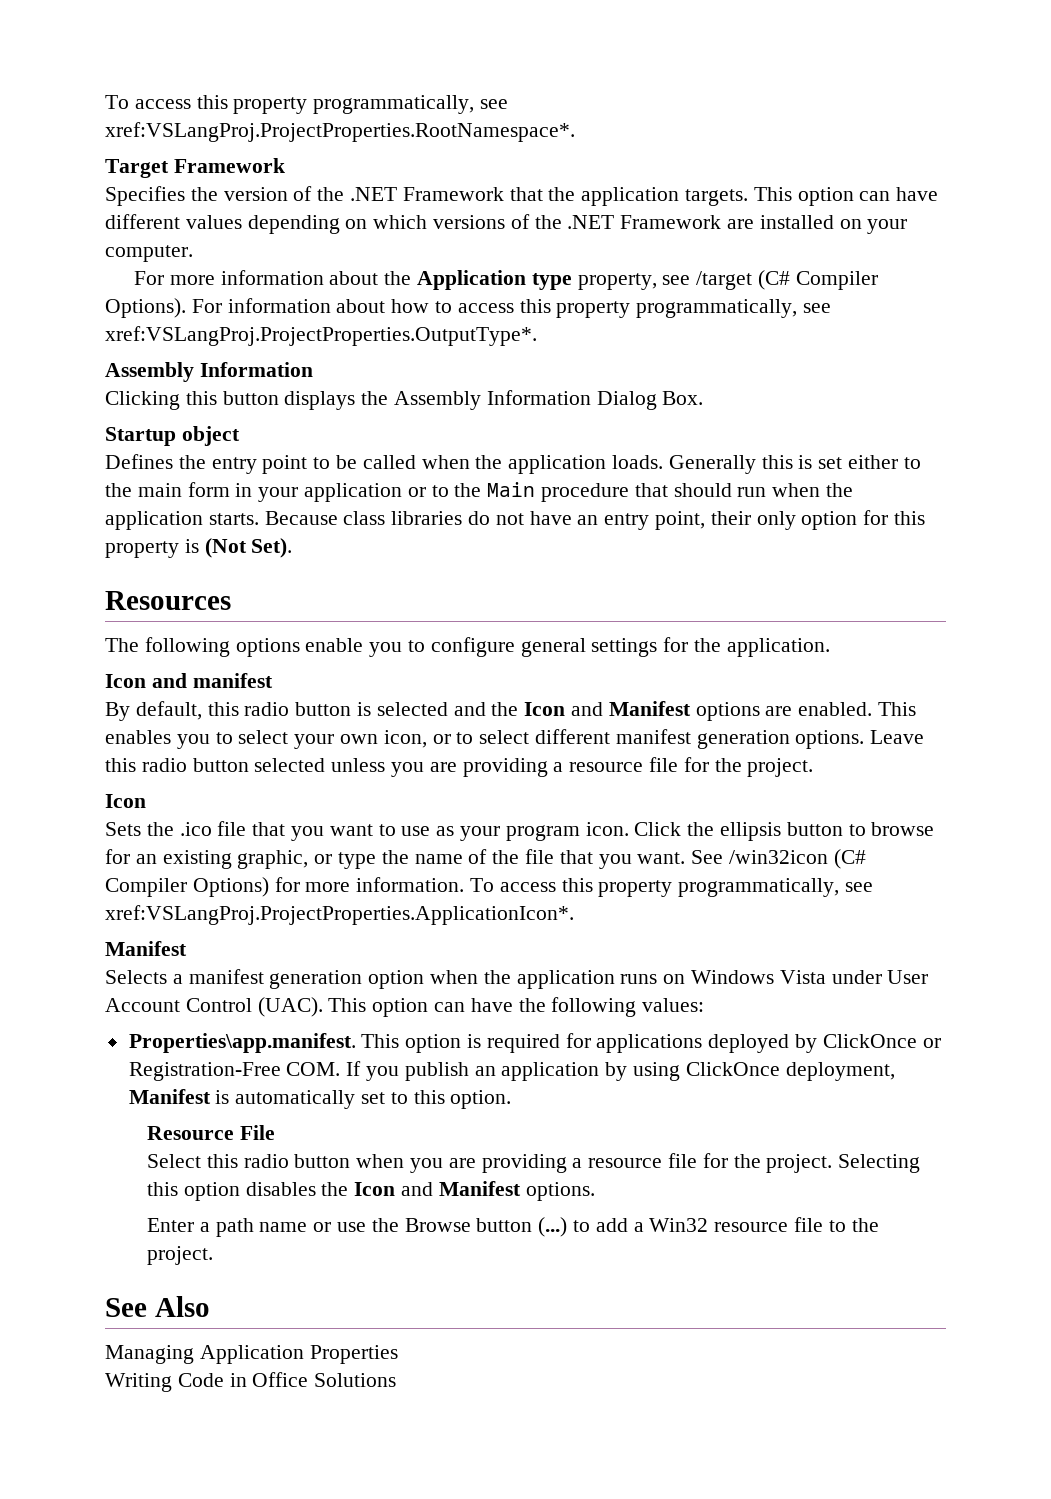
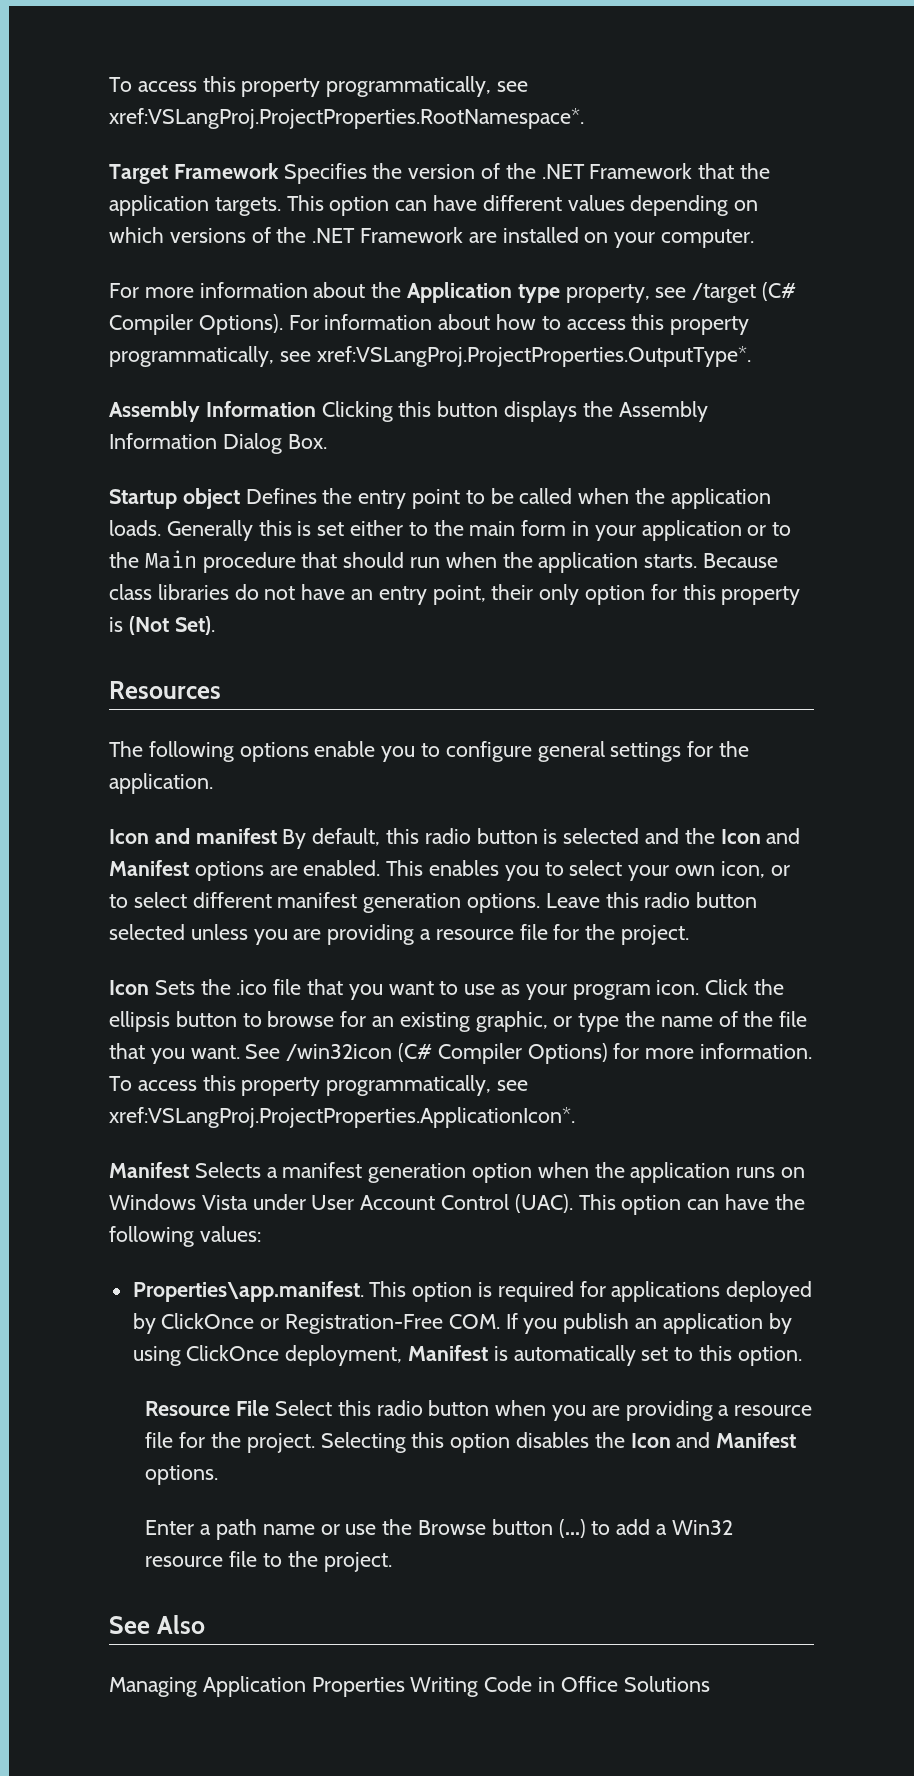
(285, 165) // -> (279, 171) none
(313, 369) // -> (316, 409) none
(240, 436) // -> (240, 498) none
(273, 680) // -> (277, 836) none
(146, 801) // -> (149, 987) none
(187, 948) // -> (189, 1170) none
(275, 1132) // -> (270, 1408) none
(398, 1354) // -> (405, 1687) none

